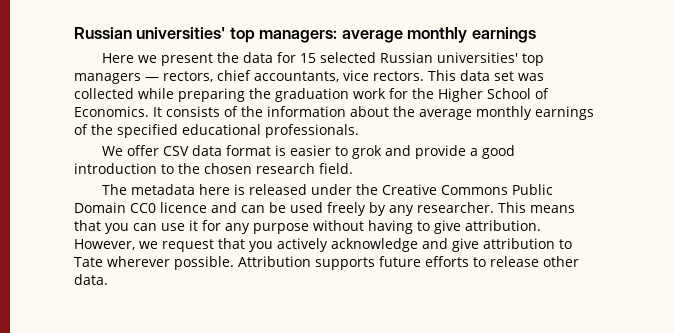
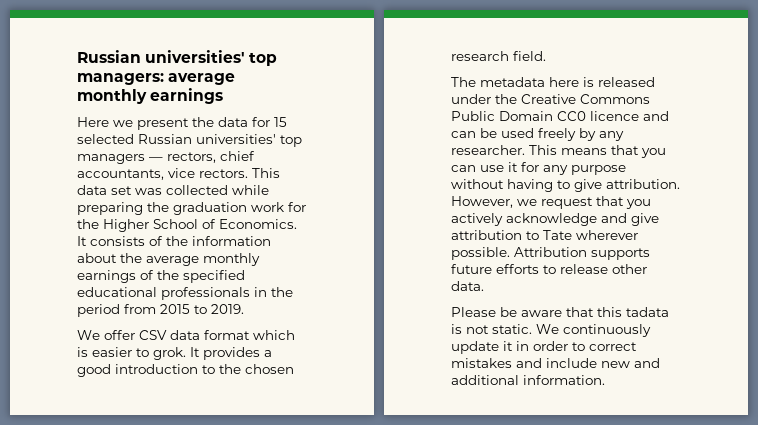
[265,124,359,138] professionals. -> [161,287,293,300] [77,304,244,317] professionals in the period from 2015 to 2019.
(271, 150) none -> [253,330,295,340] which
[351,145,466,159] grok and provide -> [153,347,260,360] grok. It provides
(108, 279) none -> [451,307,669,317] [451,324,651,337] [451,341,637,354] [451,358,660,368] [451,375,605,385] // Please be aware that this tadata is not static. We continuously update it in order to correct mistakes and include new and additional information.

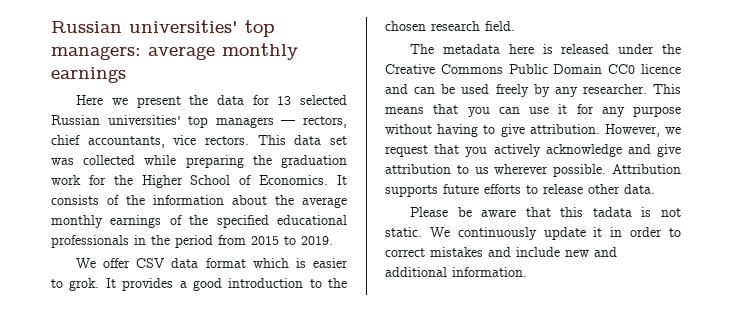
[274,117,287,127] 15 -> [277,96,292,105] 13
[543,230,572,240] Tate -> [474,167,489,174] us

